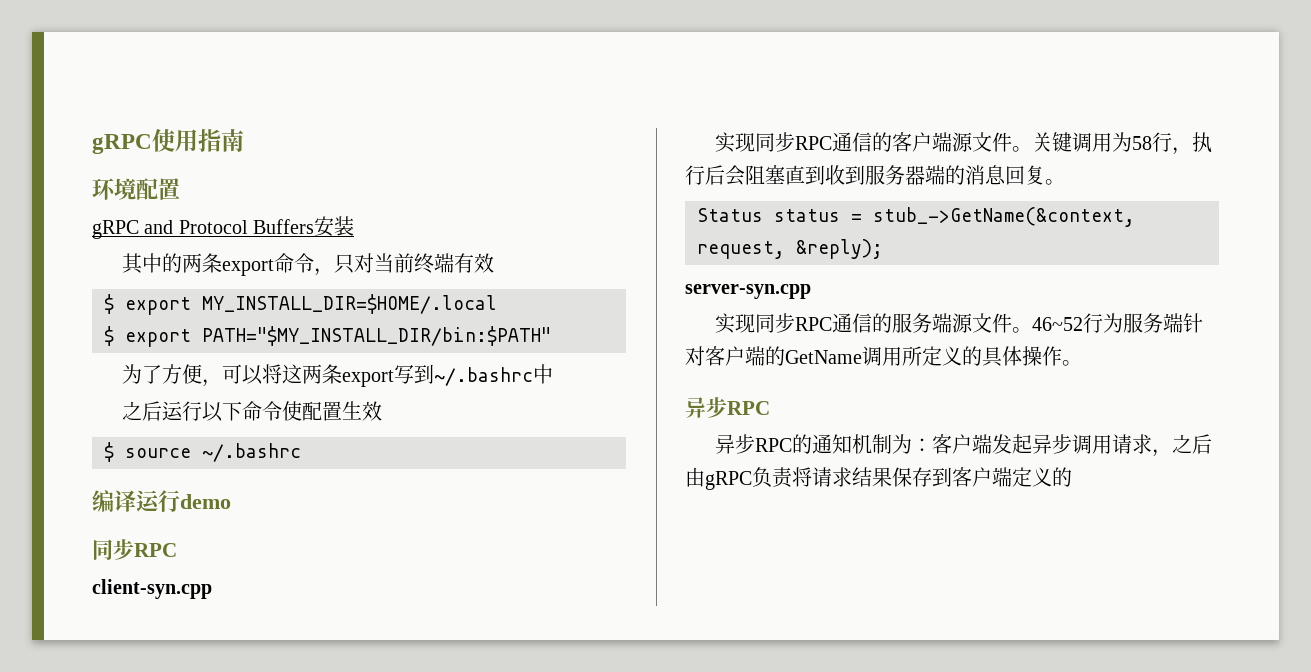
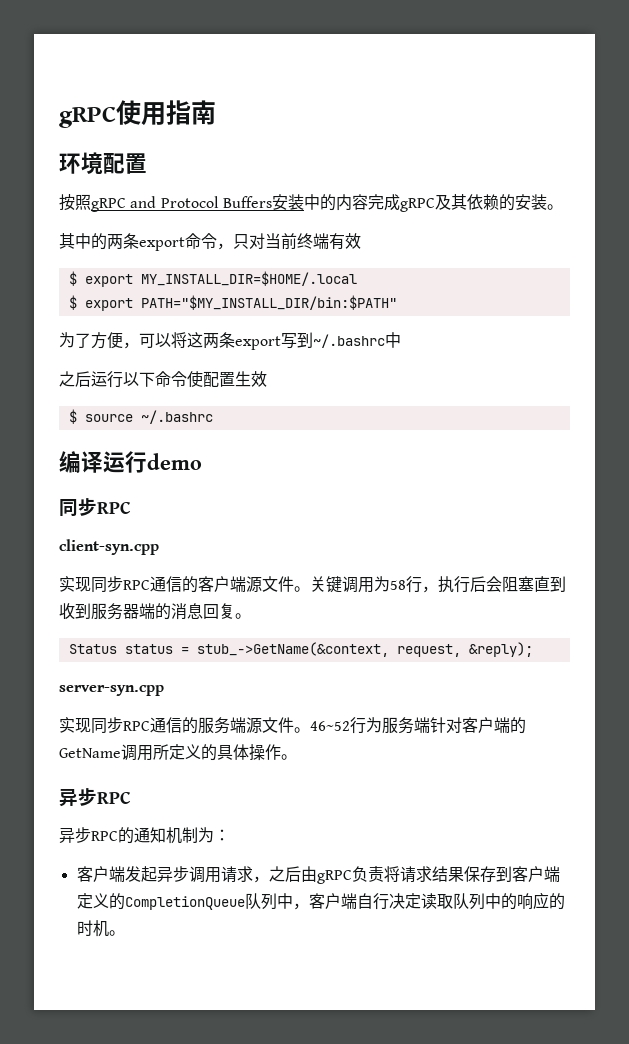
(180, 189) none -> [59,194,91,211] 按照
(355, 226) none -> [303,194,563,212] 中的内容完成gRPC及其依赖的安装。
(932, 445) none -> (230, 835) //
(1072, 477) none -> [124,892,565,910] [76,920,125,937] CompletionQueue队列中，客户端自行决定读取队列中的响应的时机。

